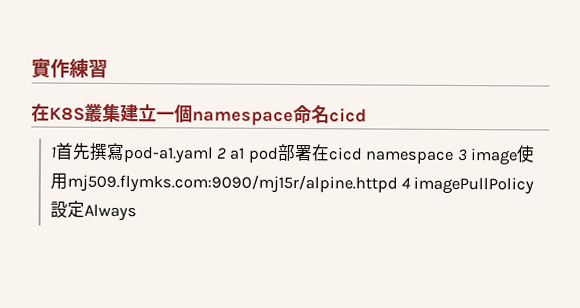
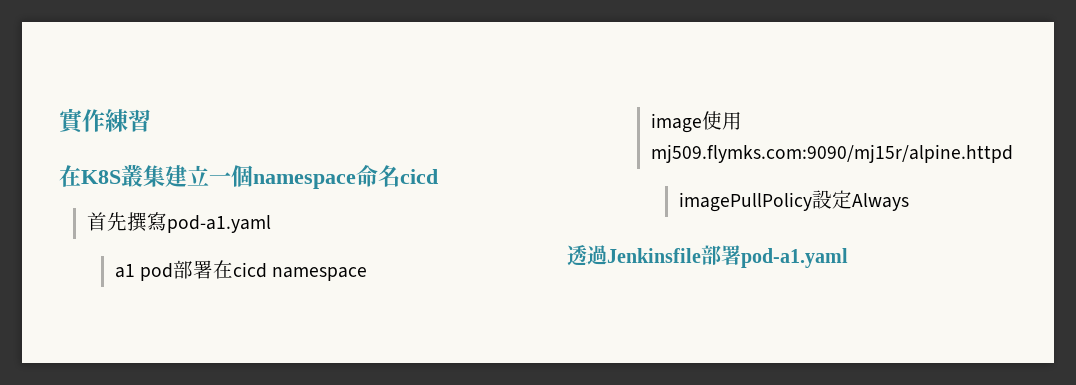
[49,146,57,158] 1 -> (438, 176) none
[216,147,228,159] 2 -> (271, 224) //
[456,148,468,162] 3 -> (368, 274) //
[401,177,412,189] 4 -> (1013, 153) //
(137, 212) none -> [567,245,848,268] // 透過Jenkinsfile部署pod-a1.yaml

